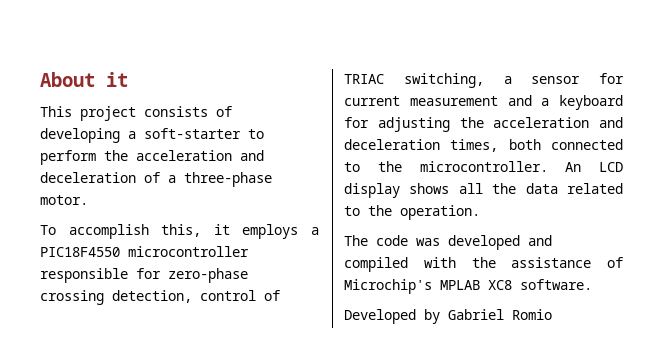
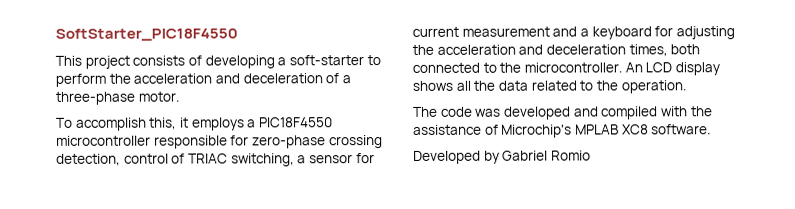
[40,72,128,87] About it -> [55,28,238,41] SoftStarter_PIC18F4550

